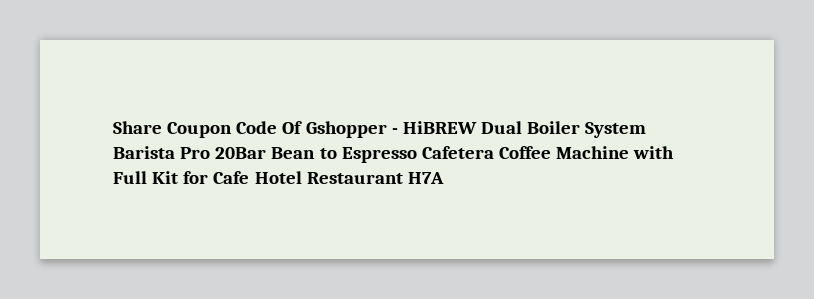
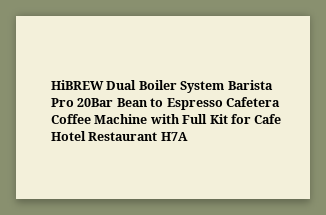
[113,121,398,138] Share Coupon Code Of Gshopper - -> (51, 85) none

